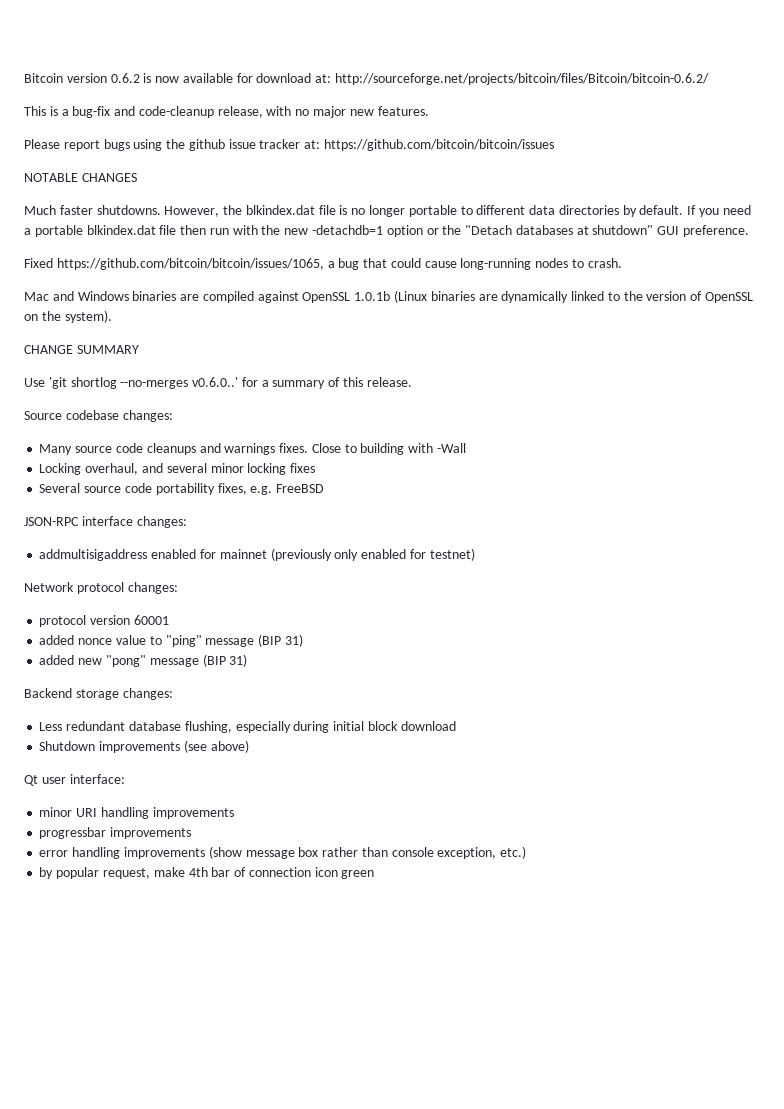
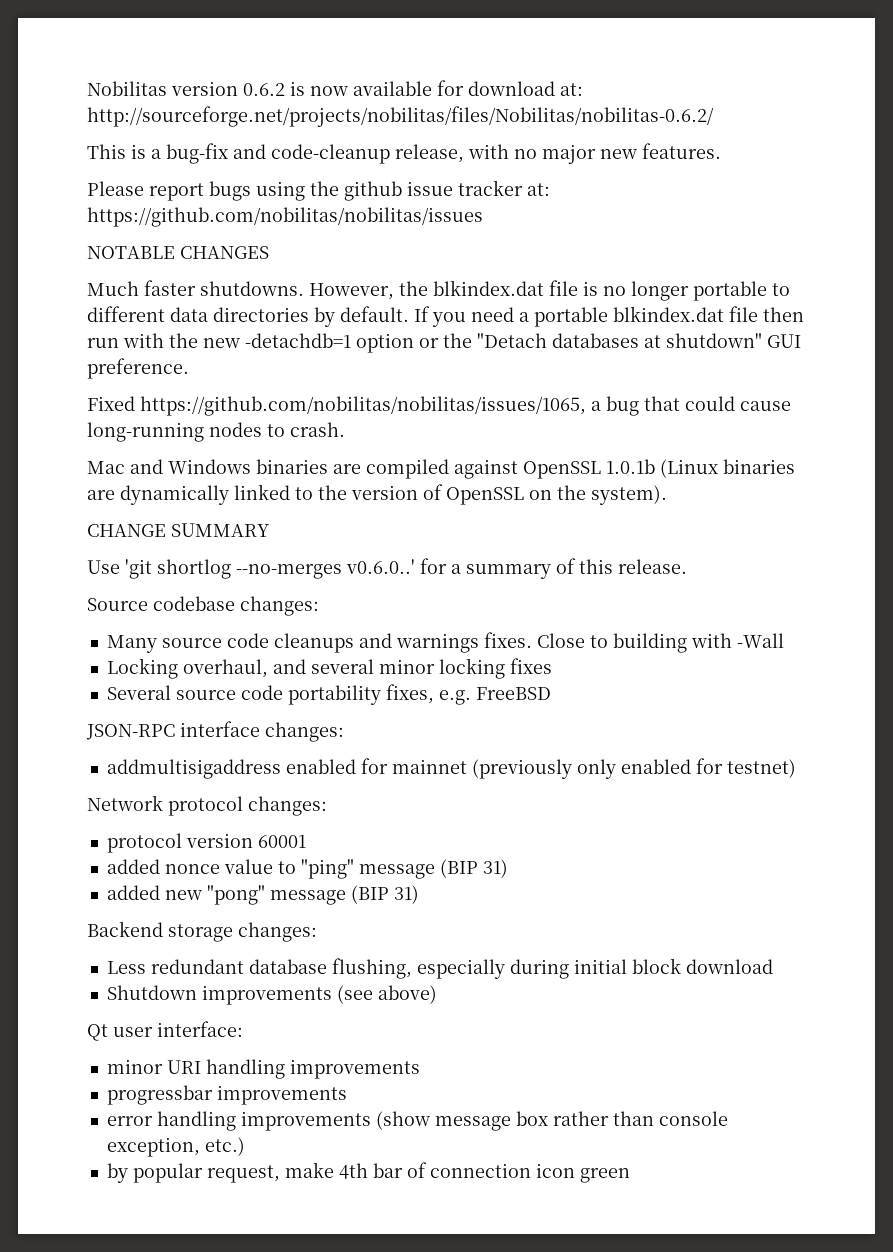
[24,73,63,83] Bitcoin -> [87,81,167,96] Nobilitas
[335,73,710,85] http://sourceforge.net/projects/bitcoin/files/Bitcoin/bitcoin-0.6.2/ -> [87,106,714,127] http://sourceforge.net/projects/nobilitas/files/Nobilitas/nobilitas-0.6.2/
[324,139,555,151] https://github.com/bitcoin/bitcoin/issues -> [87,207,483,227] https://github.com/nobilitas/nobilitas/issues
[56,258,324,270] https://github.com/bitcoin/bitcoin/issues/1065, -> [140,396,586,416] https://github.com/nobilitas/nobilitas/issues/1065,

